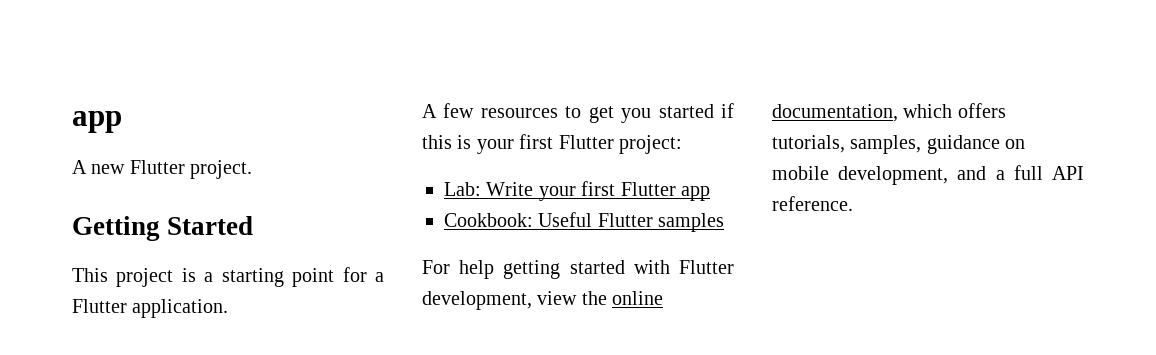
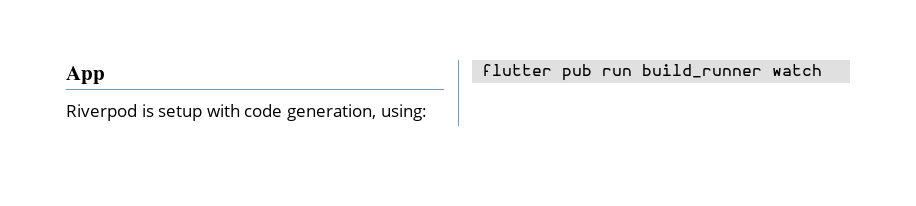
[72,111,122,133] [72,160,253,179] [72,216,254,241] [72,267,384,287] [72,299,229,318] [422,103,734,123] [422,134,682,154] [444,181,710,201] [444,212,725,232] [422,260,734,279] [422,291,664,310] [772,103,1006,122] [772,135,1026,154] [772,165,1084,185] [772,196,853,211] app // A new Flutter project. // Getting Started // This project is a starting point for a Flutter application. // A few resources to get you started if this is your first Flutter project: // Lab: Write your first Flutter app // Cookbook: Useful Flutter samples // For help getting started with Flutter development, view the online documentation, which offers tutorials, samples, guidance on mobile development, and a full API reference. -> [66,66,105,85] [66,104,427,121] [482,64,823,81] App // Riverpod is setup with code generation, using: // flutter pub run build_runner watch

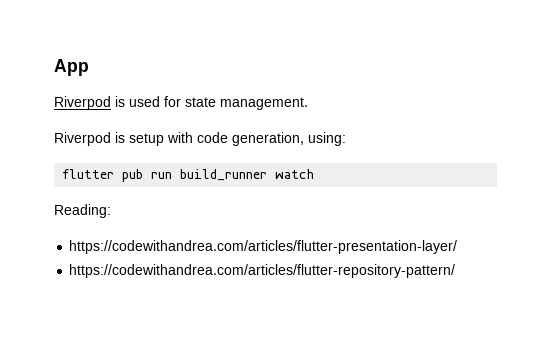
(105, 75) none -> [54,96,308,110] // Riverpod is used for state management.
(823, 70) none -> [54,204,111,218] [69,240,458,254] [69,264,456,278] // Reading: // https://codewithandrea.com/articles/flutter-presentation-layer/ // https://codewithandrea.com/articles/flutter-repository-pattern/

